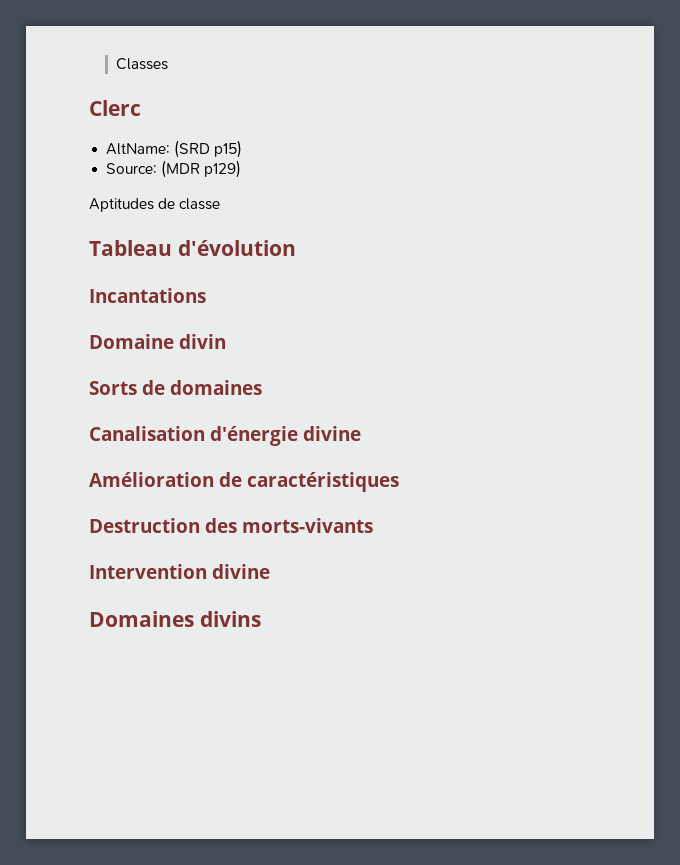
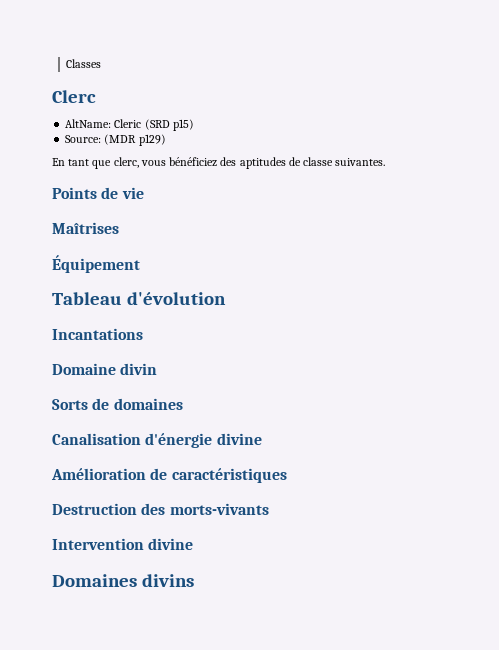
(171, 149) none -> [114,119,142,128] Cleric
[89,198,221,212] Aptitudes de classe -> [52,157,386,169] [52,187,144,199] [52,222,119,234] [52,255,140,273] En tant que clerc, vous bénéficiez des aptitudes de classe suivantes. // Points de vie // Maîtrises // Équipement

